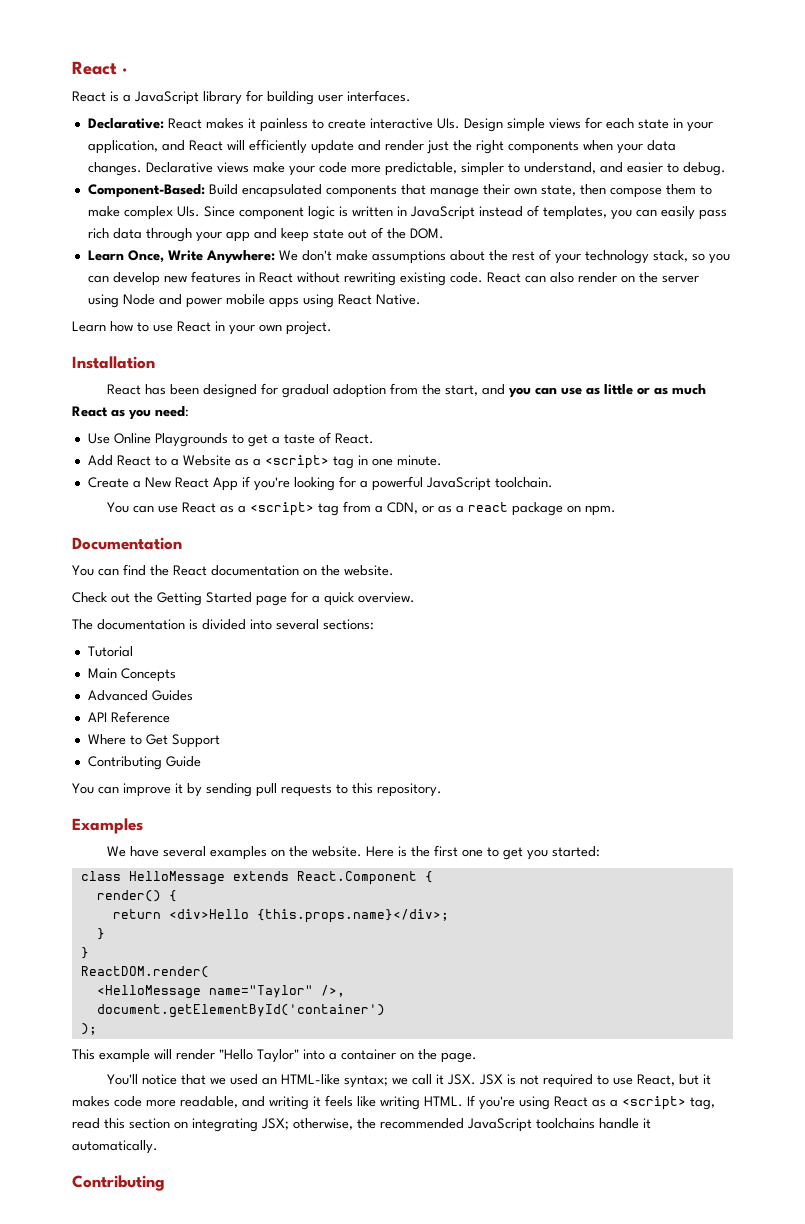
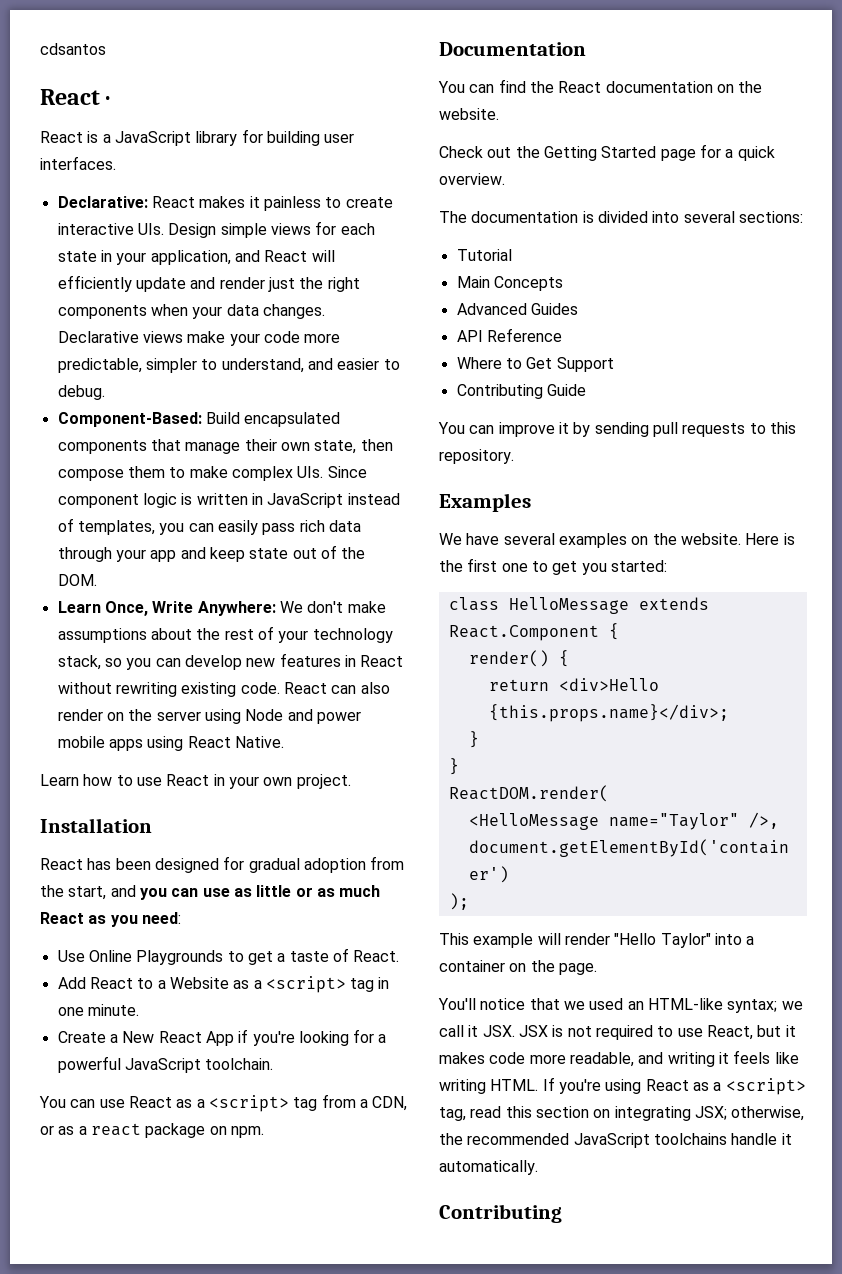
(72, 68) none -> [40,43,106,55] cdsantos //

